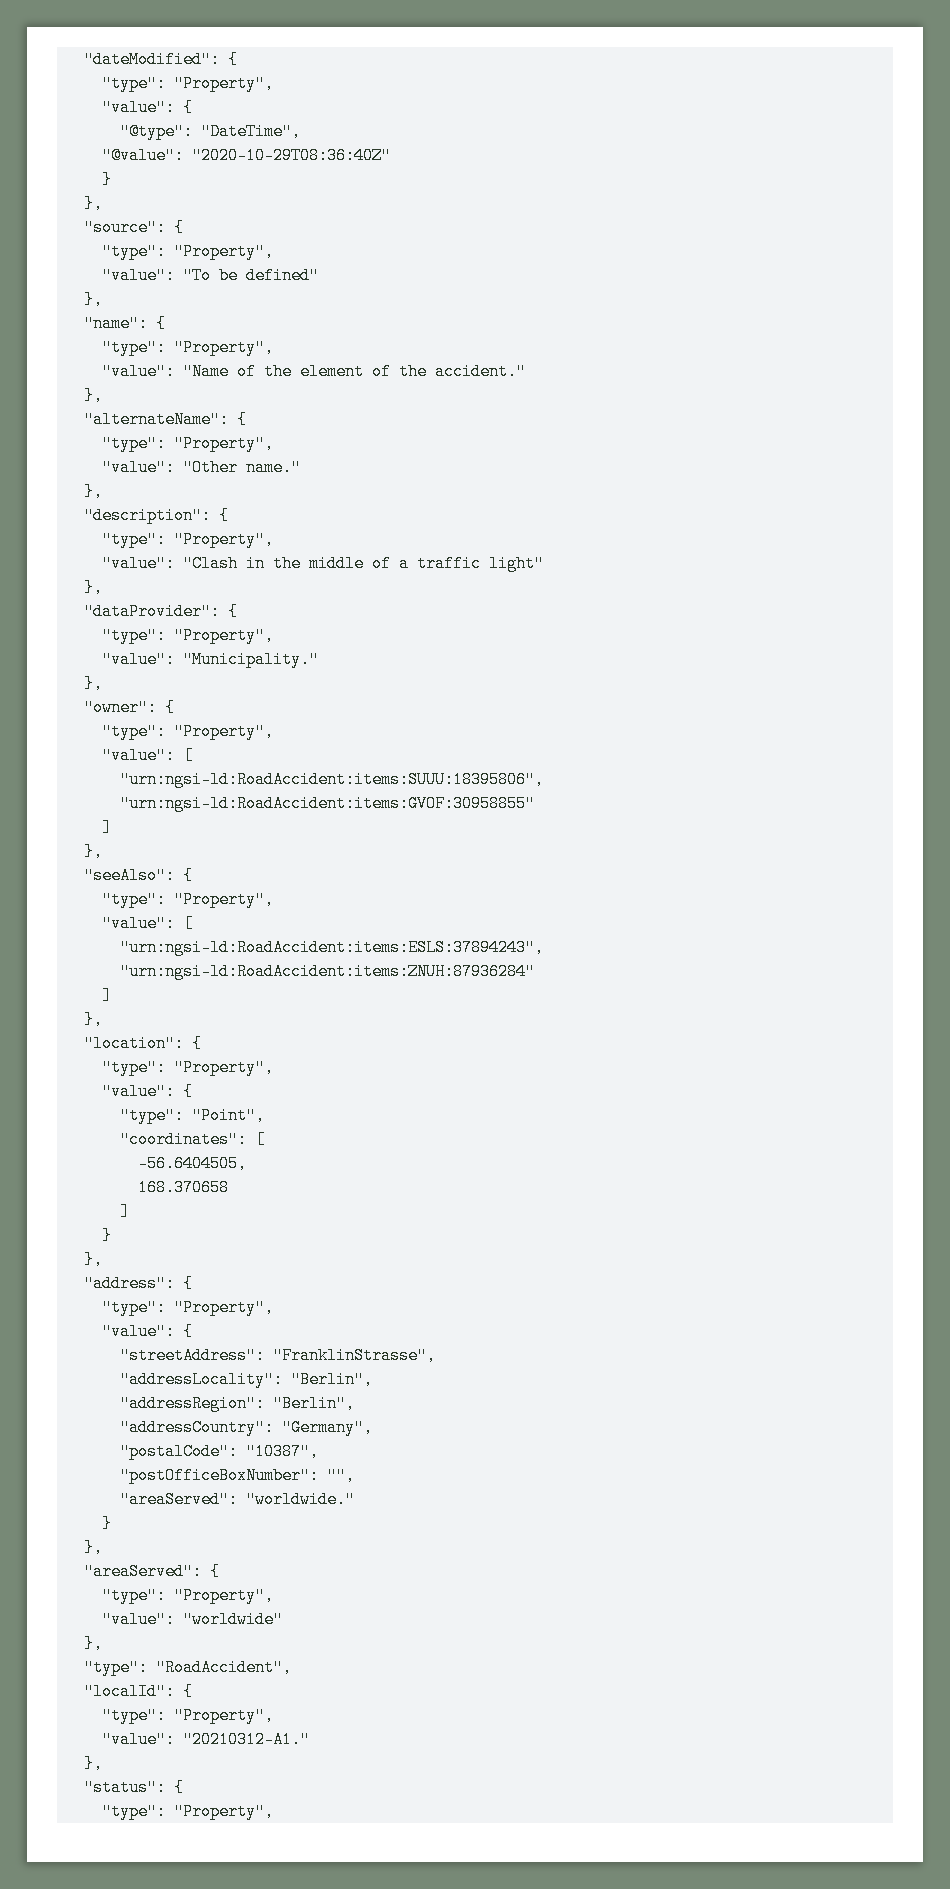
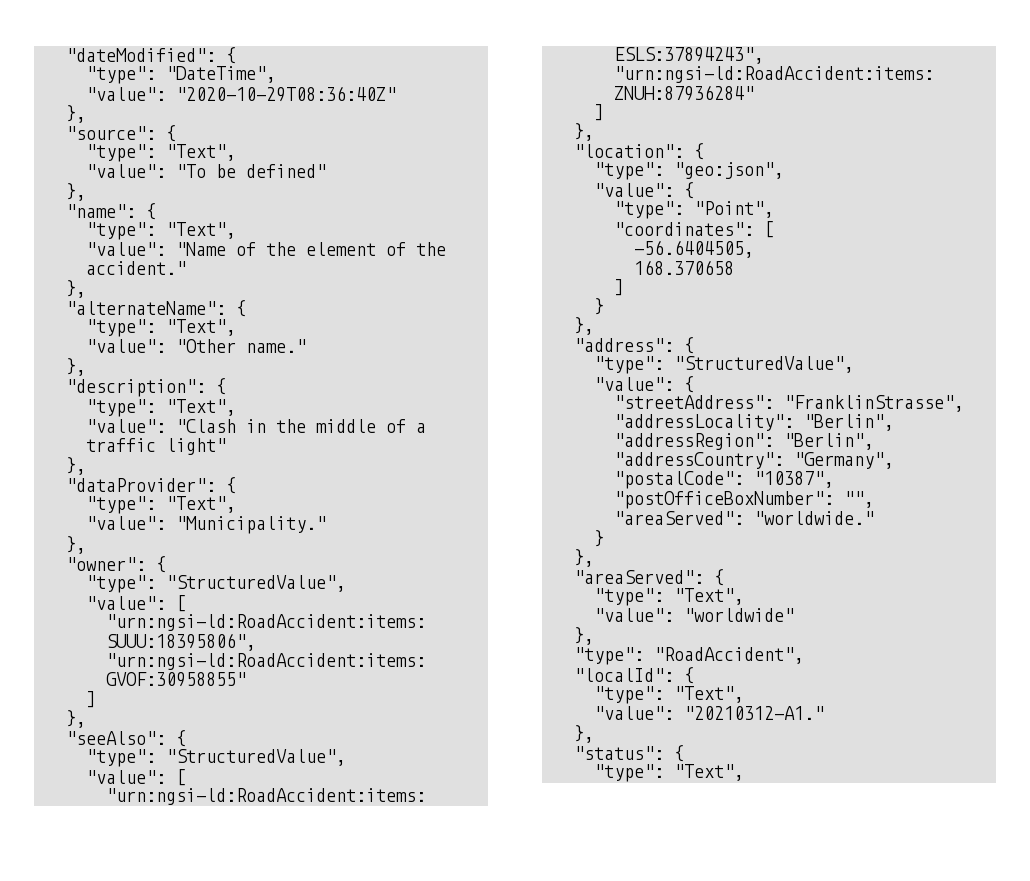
[174,75,274,92] [102,99,193,116] [120,123,301,140] [102,147,184,164] "Property", // "value": { // "@type": "DateTime", // "@value": -> [166,66,277,83] [86,87,167,101] "DateTime", // "value":
[102,171,112,188] // } -> (397, 94) none
[174,243,274,260] "Property", -> [166,144,237,161] "Text",
[174,339,274,356] "Property", -> [166,222,237,239] "Text",
[174,435,274,452] "Property", -> [166,319,237,336] "Text",
[174,531,274,548] "Property", -> [166,399,237,416] "Text",
[174,627,274,644] "Property", -> [166,496,237,513] "Text",
[174,723,274,740] "Property", -> [166,575,347,592] "StructuredValue",
[174,891,274,908] "Property", -> [166,749,347,766] "StructuredValue",
[174,1059,274,1076] "Property", -> [674,162,785,179] "geo:json",
[174,1299,274,1316] "Property", -> [674,356,855,373] "StructuredValue",
[174,1587,274,1604] "Property", -> [674,588,745,605] "Text",
[174,1707,274,1724] "Property", -> [674,686,745,703] "Text",
[174,1803,274,1820] "Property", -> [674,764,745,781] "Text",

